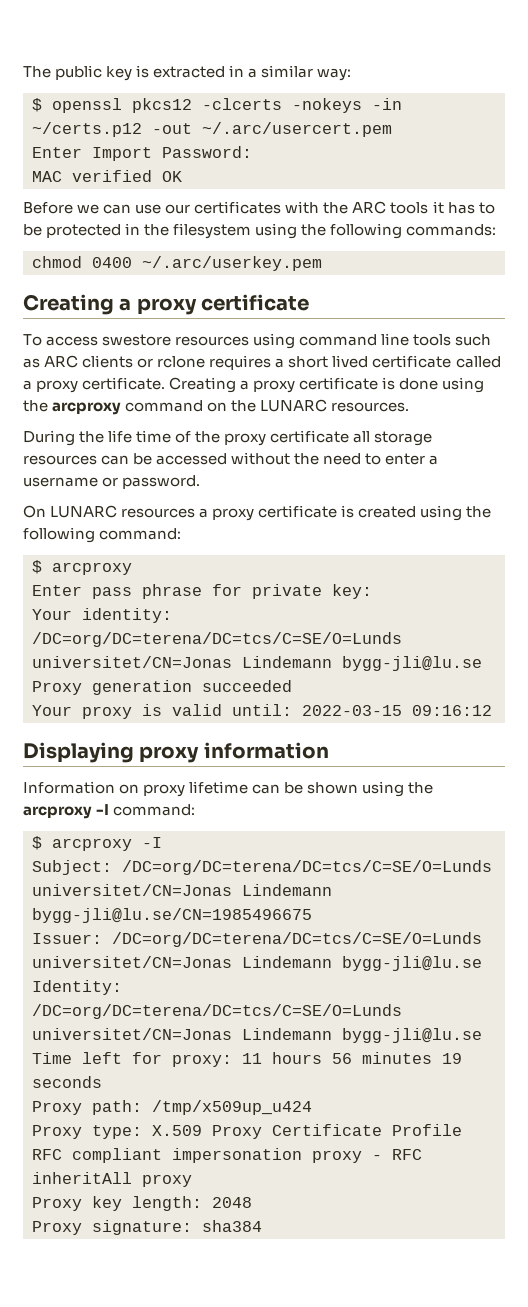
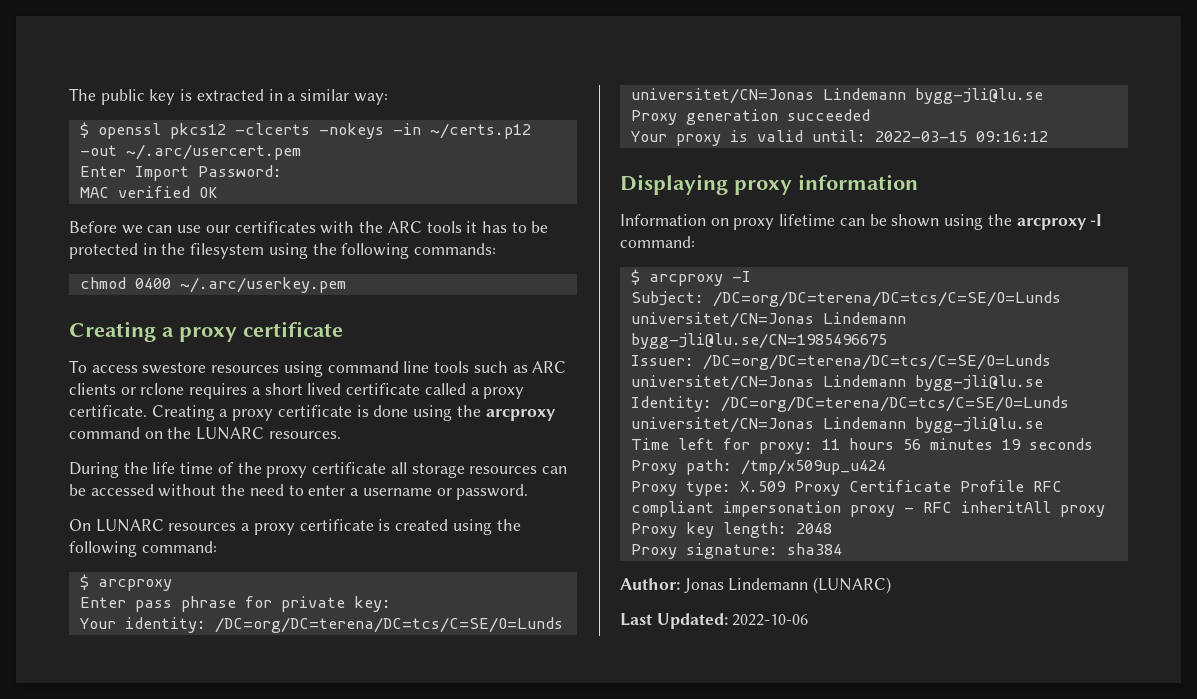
(262, 1226) none -> [620,577,892,594] [620,613,809,629] // Author: Jonas Lindemann (LUNARC) // Last Updated: 2022-10-06

